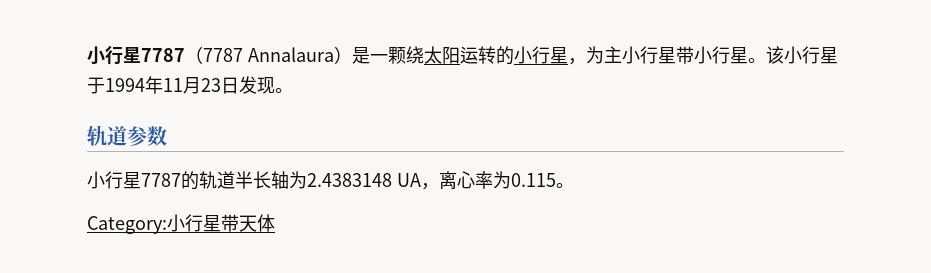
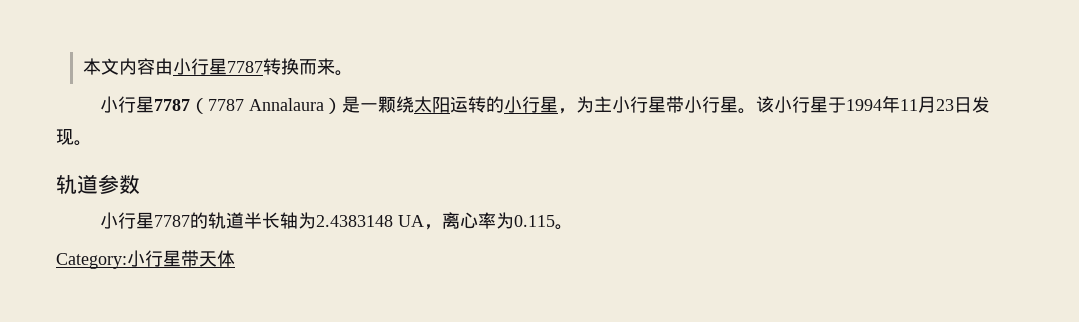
(87, 55) none -> [82,58,353,76] 本文内容由小行星7787转换而来。 //

